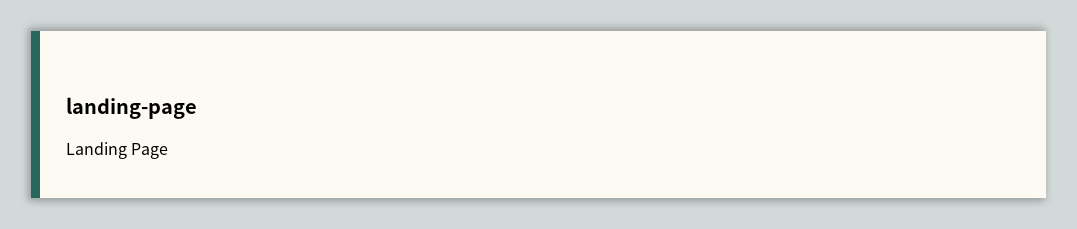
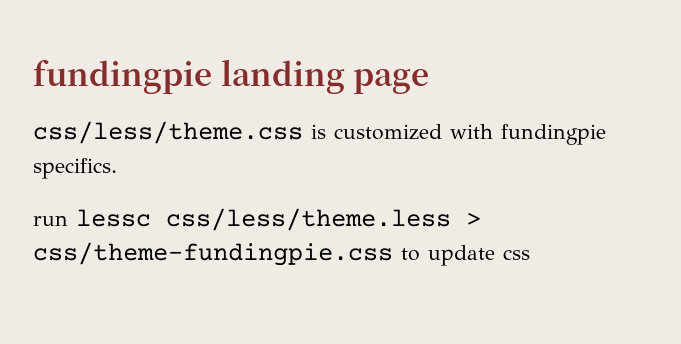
[66,97,197,119] [66,142,169,159] landing-page // Landing Page -> [33,59,430,94] [33,121,606,145] [33,158,117,179] [33,208,481,231] [33,242,530,266] fundingpie landing page // css/less/theme.css is customized with fundingpie specifics. // run lessc css/less/theme.less > css/theme-fundingpie.css to update css

